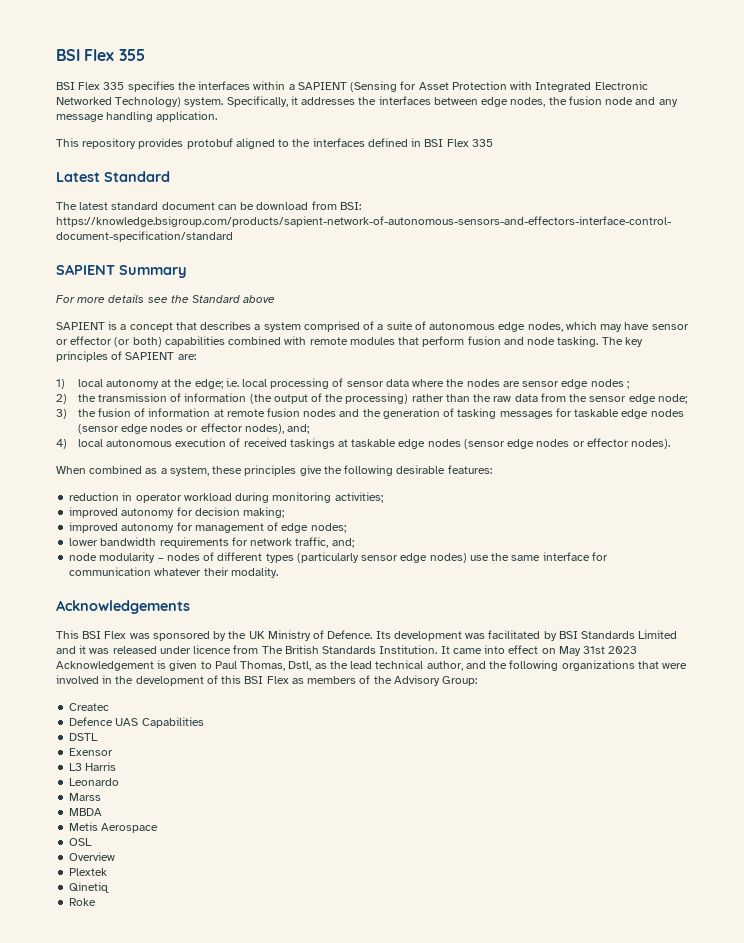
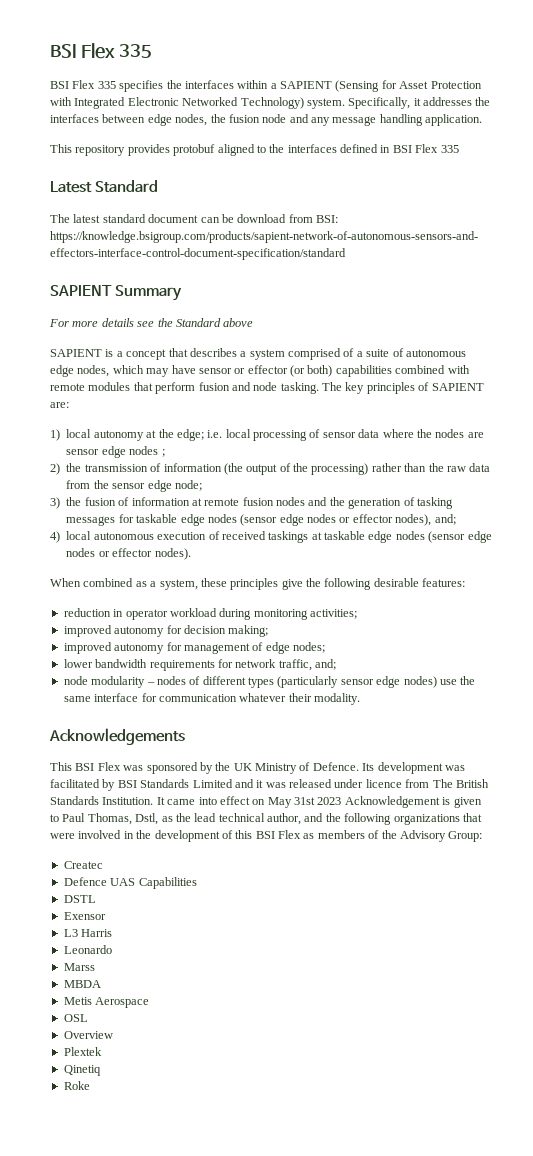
[56,49,145,61] BSI Flex 355 -> [50,43,153,59] BSI Flex 335

